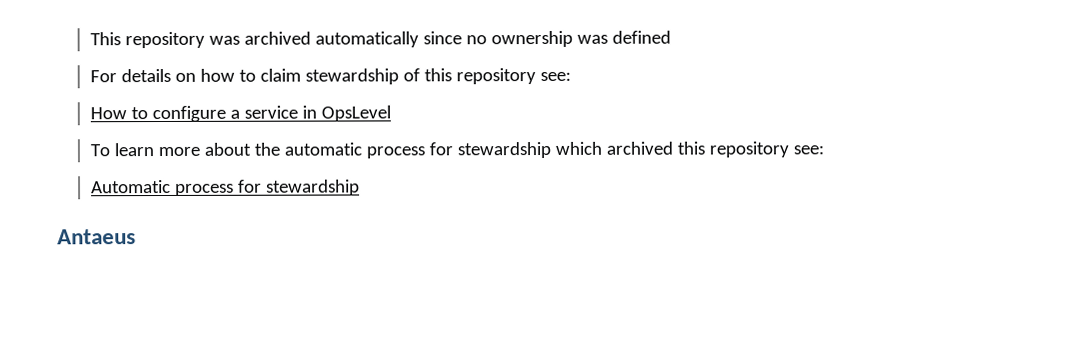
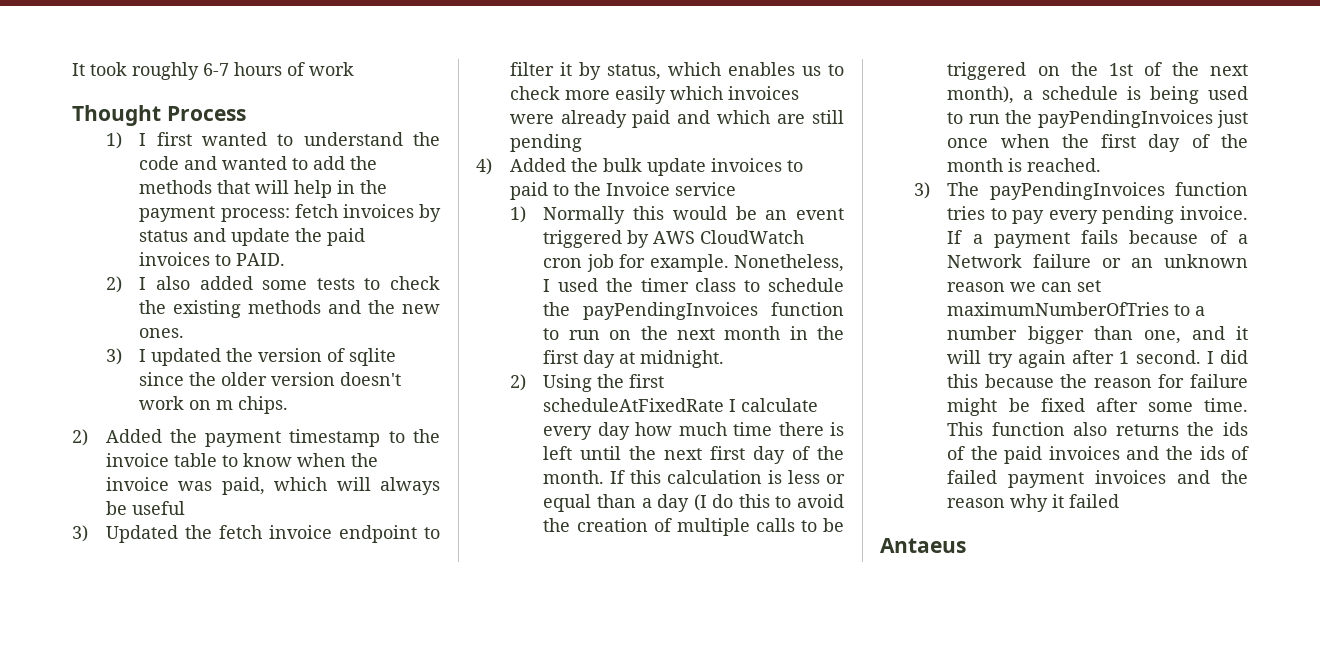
[89,30,671,49] [89,68,571,85] [89,105,391,123] [89,141,824,159] [90,179,360,196] This repository was archived automatically since no ownership was defined // For details on how to claim stewardship of this repository see: // How to configure a service in OpsLevel // To learn more about the automatic process for stewardship which archived this repository see: // Automatic process for stewardship -> [72,62,354,80] [72,105,246,126] [105,132,440,149] [139,156,378,170] [139,180,388,198] [139,204,442,222] [139,228,366,246] [139,252,286,266] [105,276,440,293] [139,300,440,318] [139,328,185,338] [105,348,397,366] [139,372,402,386] [139,396,289,414] [72,429,440,447] [105,453,378,467] [105,477,441,495] [105,501,185,515] [72,525,440,543] [509,62,844,80] [509,86,799,104] [509,110,844,128] [509,134,582,152] [476,158,803,176] [509,182,736,200] [509,206,844,224] [543,230,805,248] [543,254,844,272] [543,278,844,292] [543,302,844,320] [543,326,844,340] [543,350,725,368] [509,374,665,392] [543,398,819,412] [543,422,844,440] [543,446,844,464] [543,470,845,484] [543,494,844,512] [543,518,844,536] [947,62,1248,80] [947,86,1248,104] [947,110,1248,128] [947,134,1248,152] [947,158,1102,172] [913,182,1248,200] [947,206,1248,224] [947,230,1248,248] [947,254,1248,268] [947,280,1102,292] [947,302,1206,316] [947,326,1248,344] [947,350,1248,368] [947,374,1248,388] [947,398,1248,416] [947,422,1248,436] [947,446,1249,464] [947,470,1248,488] [947,494,1120,512] It took roughly 6-7 hours of work // Thought Process // 1) I first wanted to understand the code and wanted to add the methods that will help in the payment process: fetch invoices by status and update the paid invoices to PAID. // 2) I also added some tests to check the existing methods and the new ones. // 3) I updated the version of sqlite since the older version doesn't work on m chips. // 2) Added the payment timestamp to the invoice table to know when the invoice was paid, which will always be useful // 3) Updated the fetch invoice endpoint to filter it by status, which enables us to check more easily which invoices were already paid and which are still pending // 4) Added the bulk update invoices to paid to the Invoice service // 1) Normally this would be an event triggered by AWS CloudWatch cron job for example. Nonetheless, I used the timer class to schedule the payPendingInvoices function to run on the next month in the first day at midnight. // 2) Using the first scheduleAtFixedRate I calculate every day how much time there is left until the next first day of the month. If this calculation is less or equal than a day (I do this to avoid the creation of multiple calls to be triggered on the 1st of the next month), a schedule is being used to run the payPendingInvoices just once when the first day of the month is reached. // 3) The payPendingInvoices function tries to pay every pending invoice. If a payment fails because of a Network failure or an unknown reason we can set maximumNumberOfTries to a number bigger than one, and it will try again after 1 second. I did this because the reason for failure might be fixed after some time. This function also returns the ids of the paid invoices and the ids of failed payment invoices and the reason why it failed

